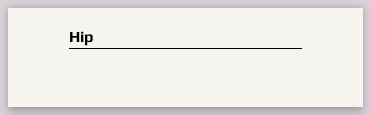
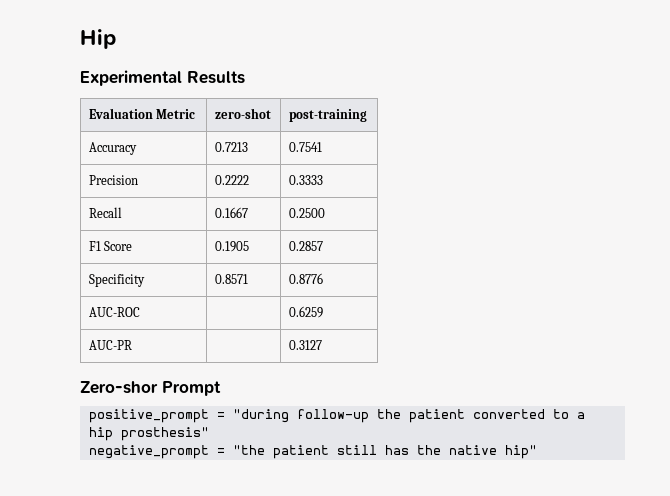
(93, 38) none -> [80,70,245,86] [88,108,196,119] [214,108,271,119] [288,109,367,122] [88,142,137,155] [214,142,248,152] [288,142,322,152] [88,175,138,185] [214,175,249,185] [288,175,323,185] [88,207,122,218] [214,207,248,218] [288,208,325,218] [88,241,133,251] [214,241,249,252] [288,241,323,251] [88,274,145,287] [214,274,248,284] [288,273,323,284] [88,307,140,317] [288,306,323,318] [88,340,132,350] [288,340,322,350] [80,381,221,396] [88,409,585,423] [88,427,209,441] [88,445,537,459] // Experimental Results // Evaluation Metric | zero-shot | post-training // Accuracy | 0.7213 | 0.7541 // Precision | 0.2222 | 0.3333 // Recall | 0.1667 | 0.2500 // F1 Score | 0.1905 | 0.2857 // Specificity | 0.8571 | 0.8776 // AUC-ROC | | 0.6259 // AUC-PR | | 0.3127 // Zero-shor Prompt // positive_prompt = "during follow-up the patient converted to a hip prosthesis" // negative_prompt = "the patient still has the native hip"

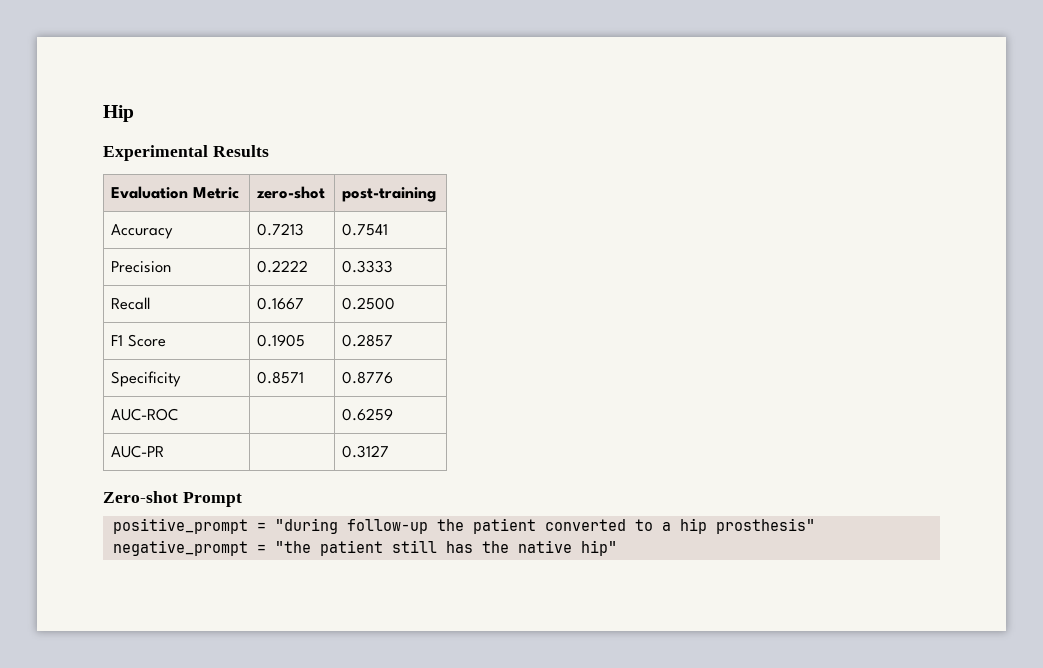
[80,381,158,394] Zero-shor -> [103,491,178,503] Zero-shot

